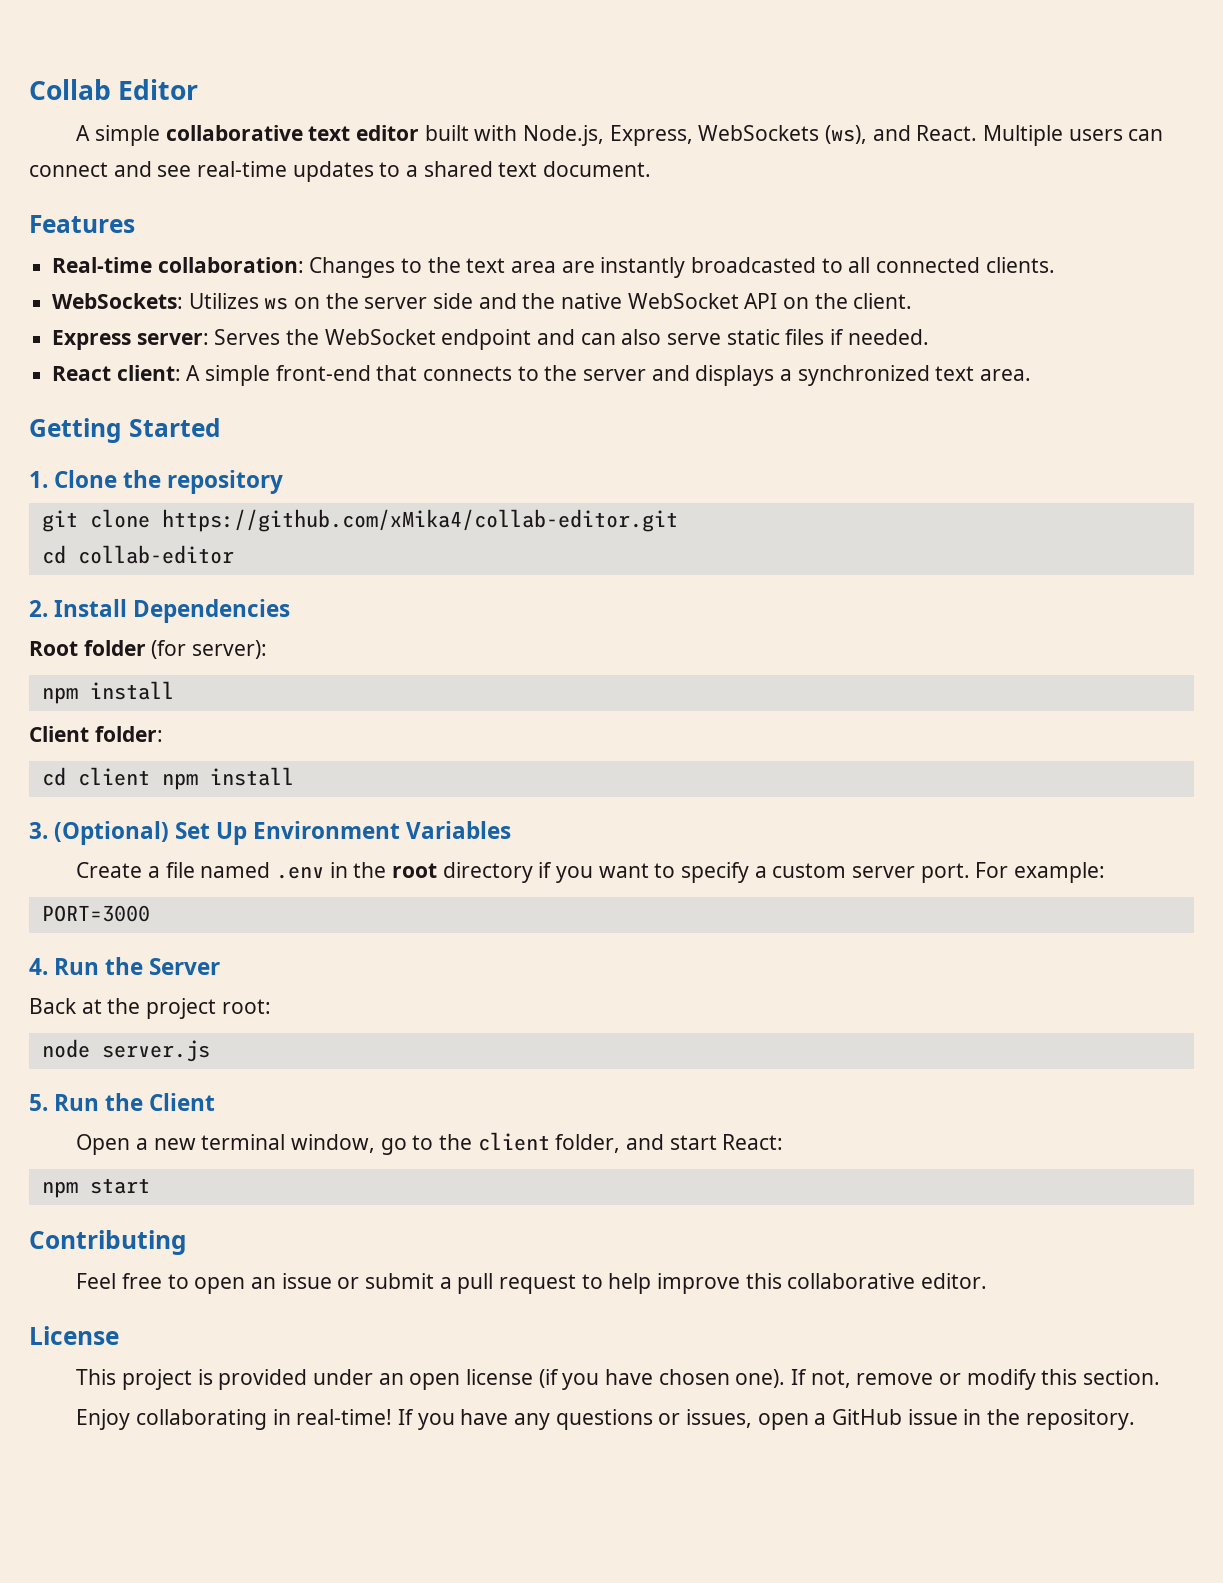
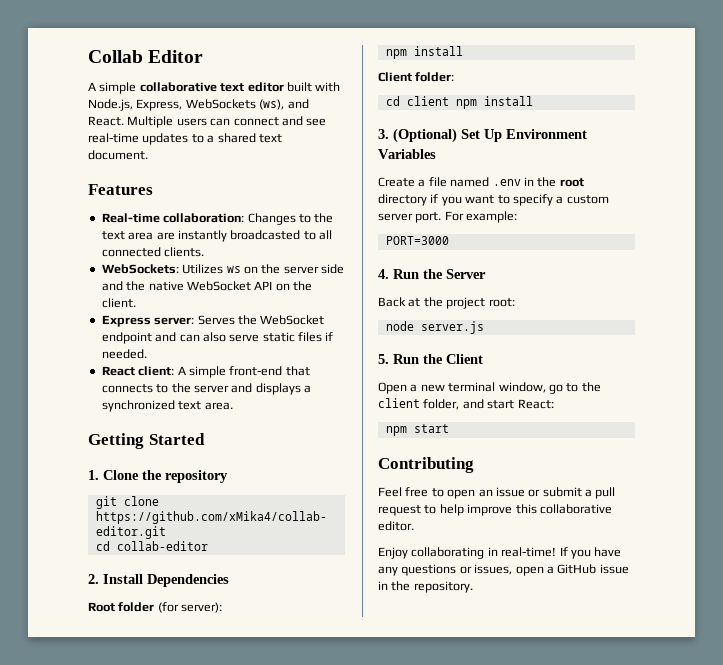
[29,1326,119,1345] [76,1369,1161,1390] // License // This project is provided under an open license (if you have chosen one). If not, remove or modify this section. -> (414, 526) none

